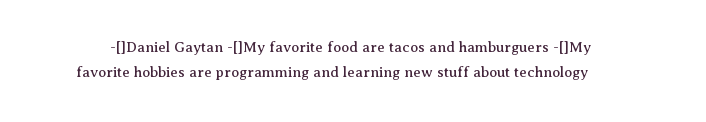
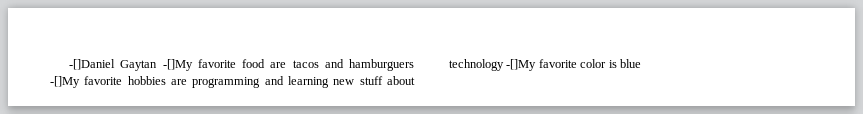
(588, 73) none -> [506,59,641,71] -[]My favorite color is blue

